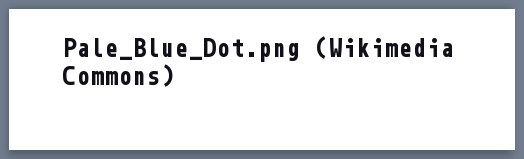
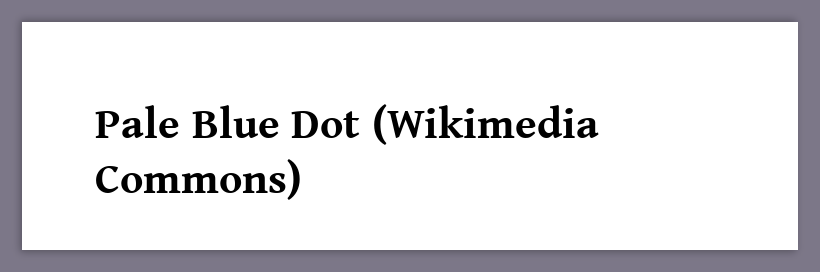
[62,38,300,62] Pale_Blue_Dot.png -> [95,105,361,138] Pale Blue Dot

